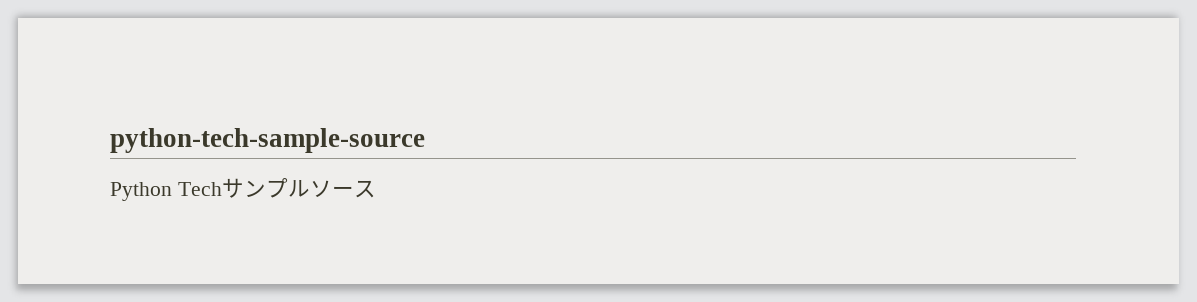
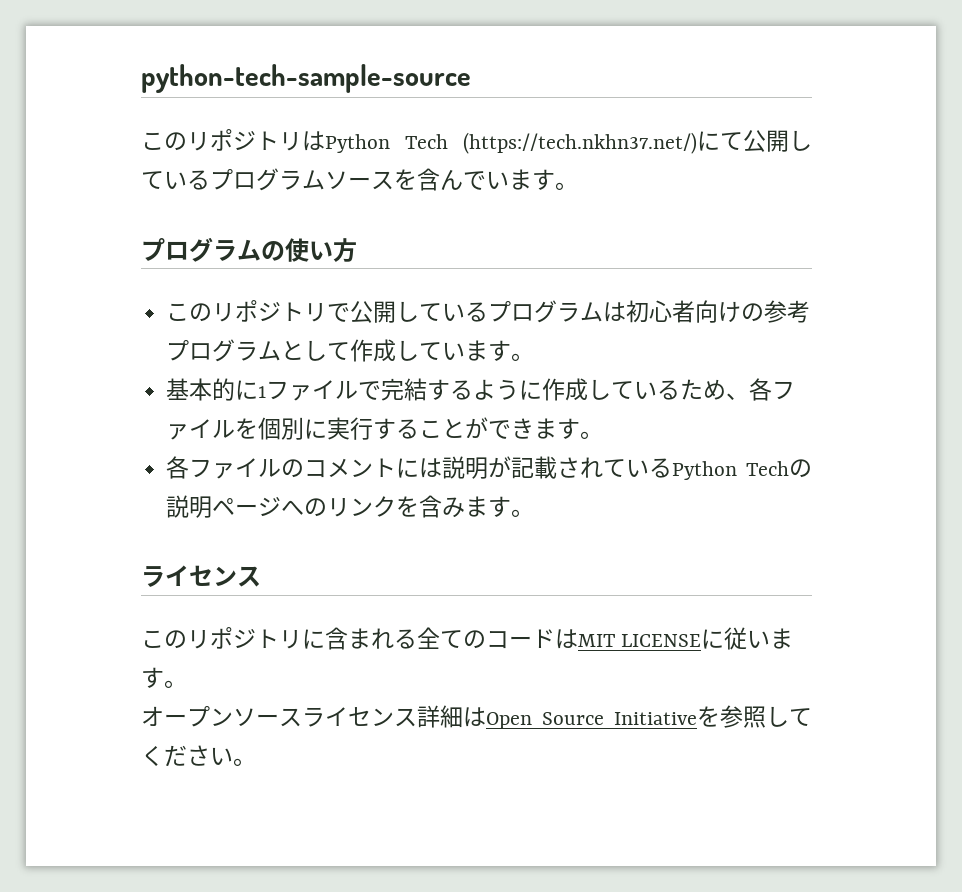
[110,178,376,201] Python Techサンプルソース -> [141,129,812,154] [141,168,578,191] [141,237,357,262] [166,300,811,323] [166,339,535,362] [166,378,796,401] [166,417,604,440] [166,456,812,480] [166,495,535,518] [141,565,261,587] [141,627,794,650] [141,667,187,688] [141,705,812,729] [141,745,256,767] このリポジトリはPython Tech (https://tech.nkhn37.net/)にて公開しているプログラムソースを含んでいます。 // プログラムの使い方 // このリポジトリで公開しているプログラムは初心者向けの参考プログラムとして作成しています。 // 基本的に1ファイルで完結するように作成しているため、各ファイルを個別に実行することができます。 // 各ファイルのコメントには説明が記載されているPython Techの説明ページへのリンクを含みます。 // ライセンス // このリポジトリに含まれる全てのコードはMIT LICENSEに従います。 // オープンソースライセンス詳細はOpen Source Initiativeを参照してください。

